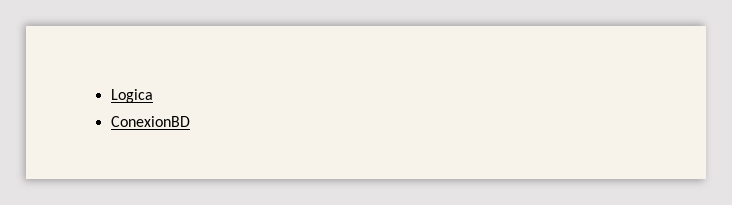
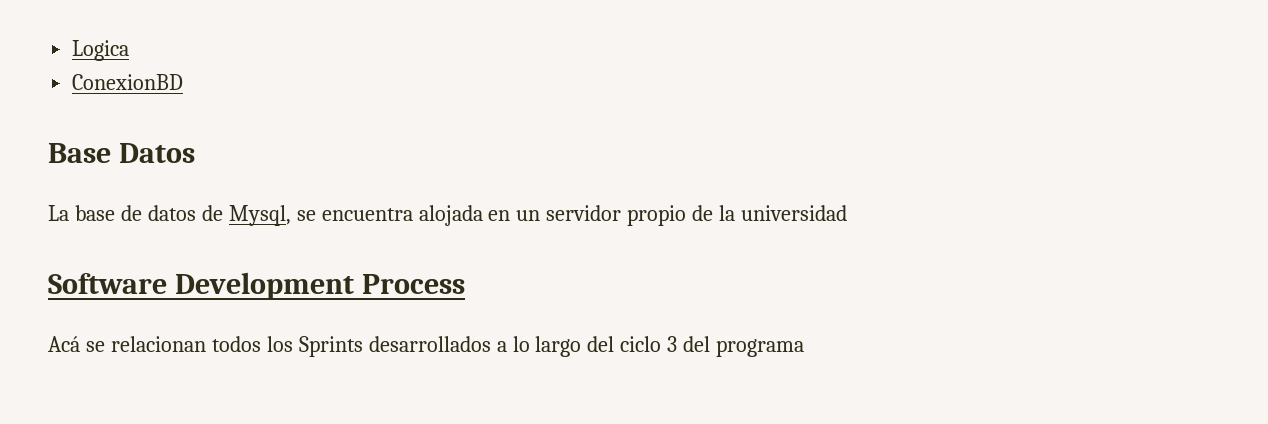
(190, 121) none -> [48,143,195,163] [48,205,848,226] [48,272,465,300] [48,336,805,357] // Base Datos // La base de datos de Mysql, se encuentra alojada en un servidor propio de la universidad // Software Development Process // Acá se relacionan todos los Sprints desarrollados a lo largo del ciclo 3 del programa

